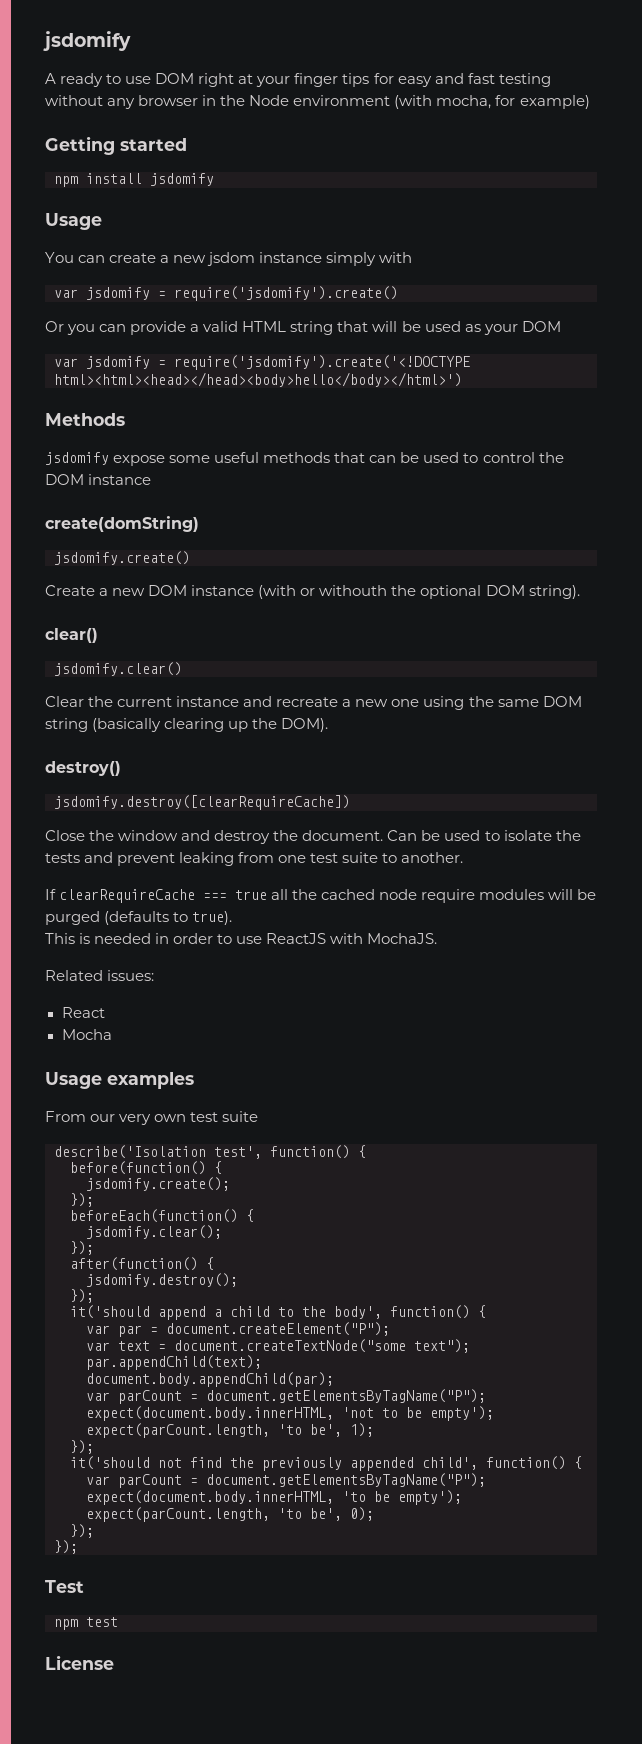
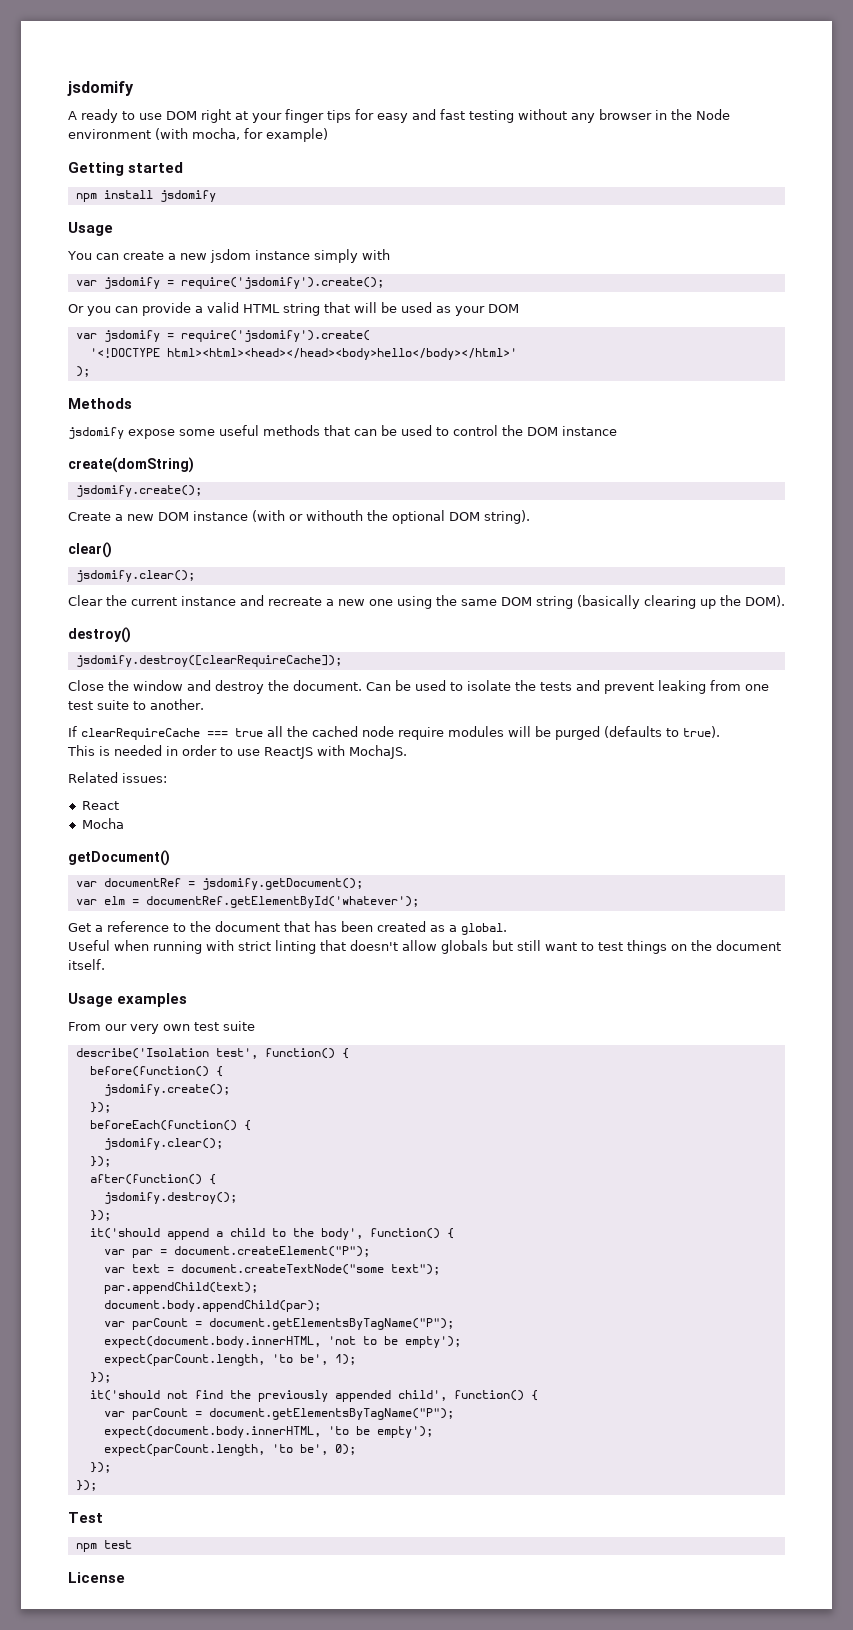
[174,286,398,301] require('jsdomify').create() -> [180,277,384,289] require('jsdomify').create();
[174,355,470,370] [54,372,462,387] require('jsdomify').create('<!DOCTYPE html><html><head></head><body>hello</body></html>') -> [180,330,370,342] [89,348,517,360] [75,366,90,377] require('jsdomify').create( // '<!DOCTYPE html><html><head></head><body>hello</body></html>' // );
[54,551,190,565] jsdomify.create() -> [75,485,202,497] jsdomify.create();
[54,662,182,676] jsdomify.clear() -> [75,570,195,582] jsdomify.clear();
[54,795,350,810] jsdomify.destroy([clearRequireCache]) -> [75,655,342,667] jsdomify.destroy([clearRequireCache]);
(112, 1034) none -> [68,850,170,866] [75,878,363,890] [75,896,419,908] [68,921,507,935] [68,940,781,954] [68,959,105,970] // getDocument() // var documentRef = jsdomify.getDocument(); // var elm = documentRef.getElementById('whatever'); // Get a reference to the document that has been created as a global. // Useful when running with strict linting that doesn't allow globals but still want to test things on the document itself.

